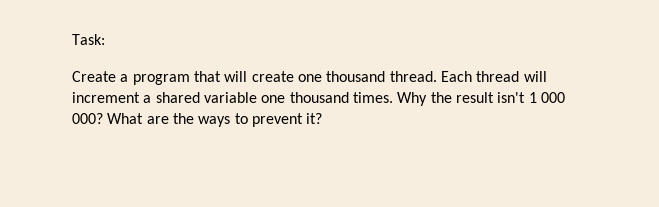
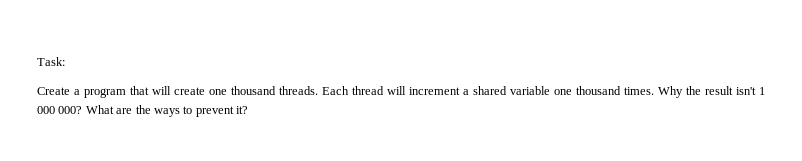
[389,71,437,82] thread. -> [279,86,318,95] threads.

